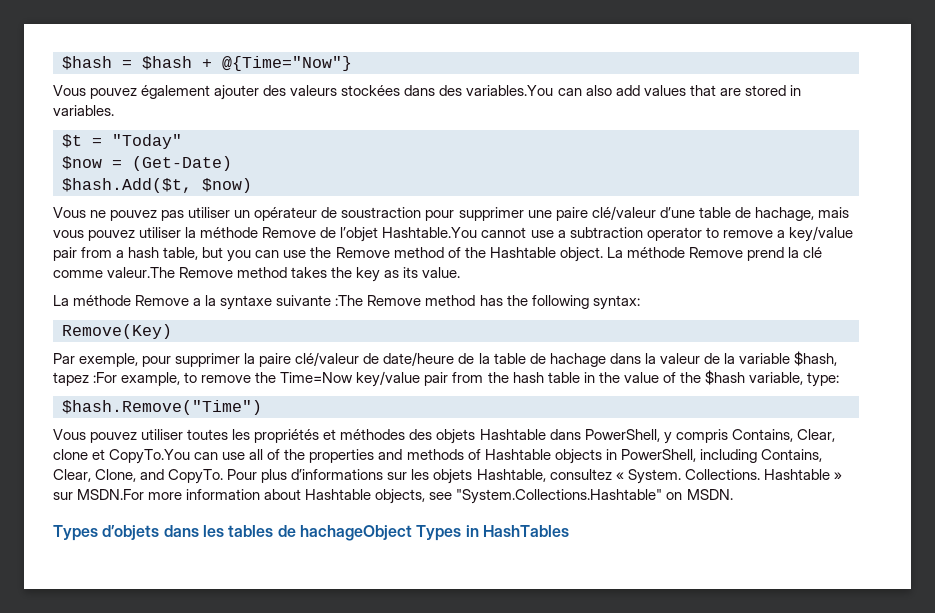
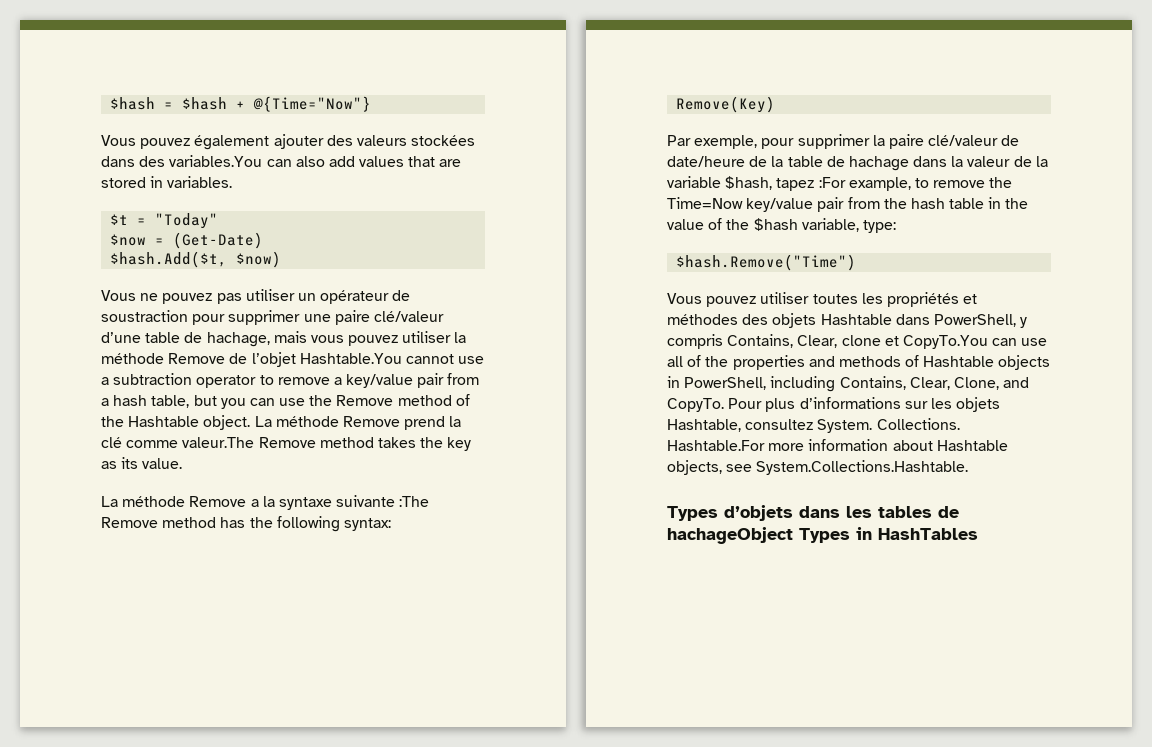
[615,472,624,480] « -> (814, 424) none
[763,469,842,480] [53,489,145,500] Hashtable » sur MSDN.For -> [667,440,765,451] Hashtable.For
[456,489,733,504] "System.Collections.Hashtable" on MSDN. -> [756,460,969,475] System.Collections.Hashtable.

